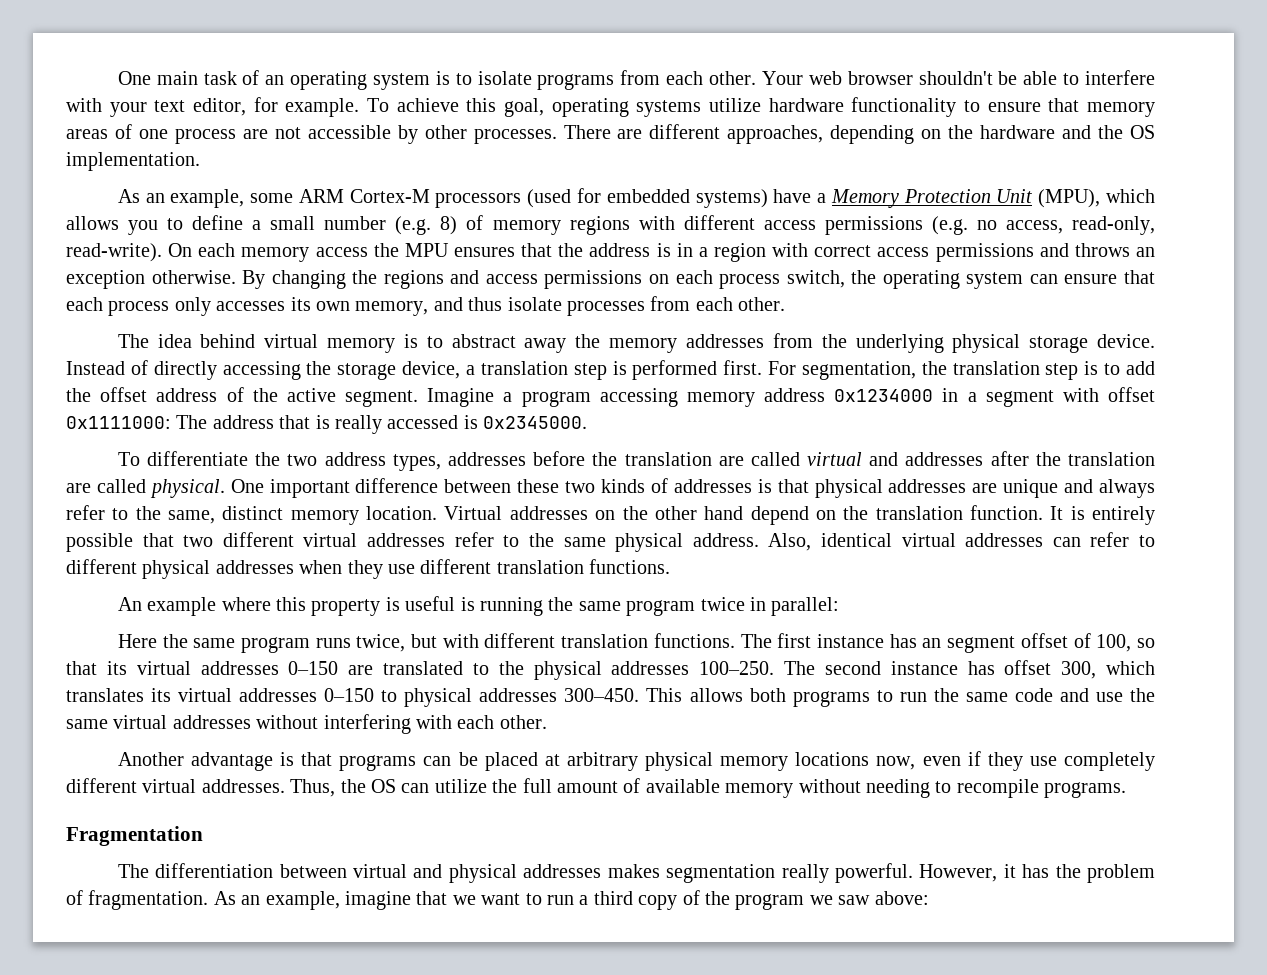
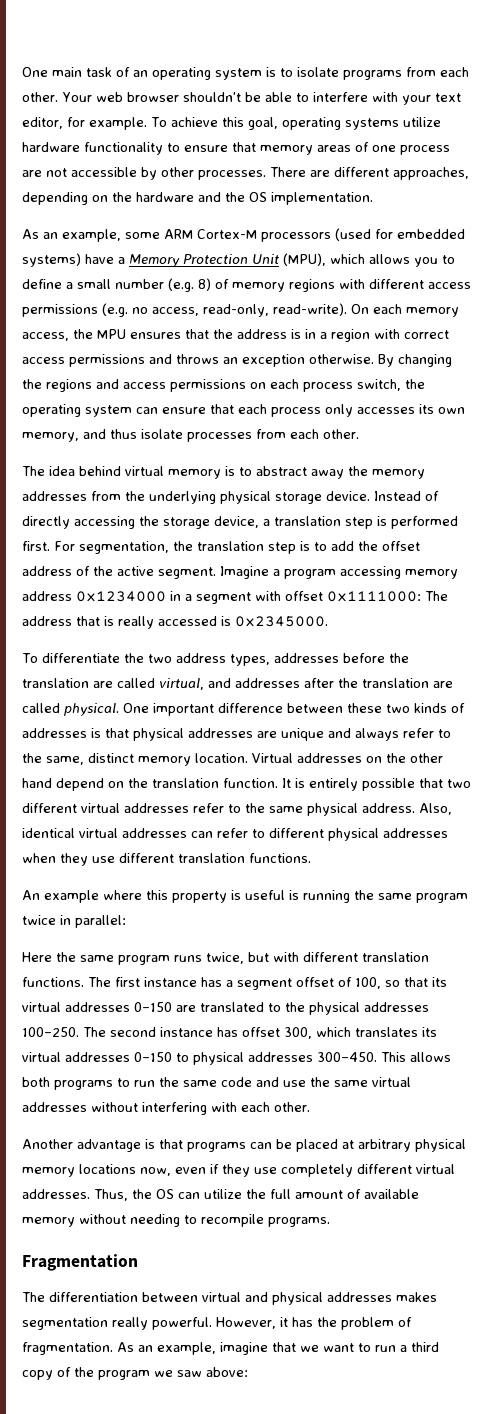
[315,247,368,257] access -> [22,332,69,341] access,
[807,452,863,466] virtual -> [159,678,204,690] virtual,
[922,638,942,648] an -> [226,980,233,987] a

